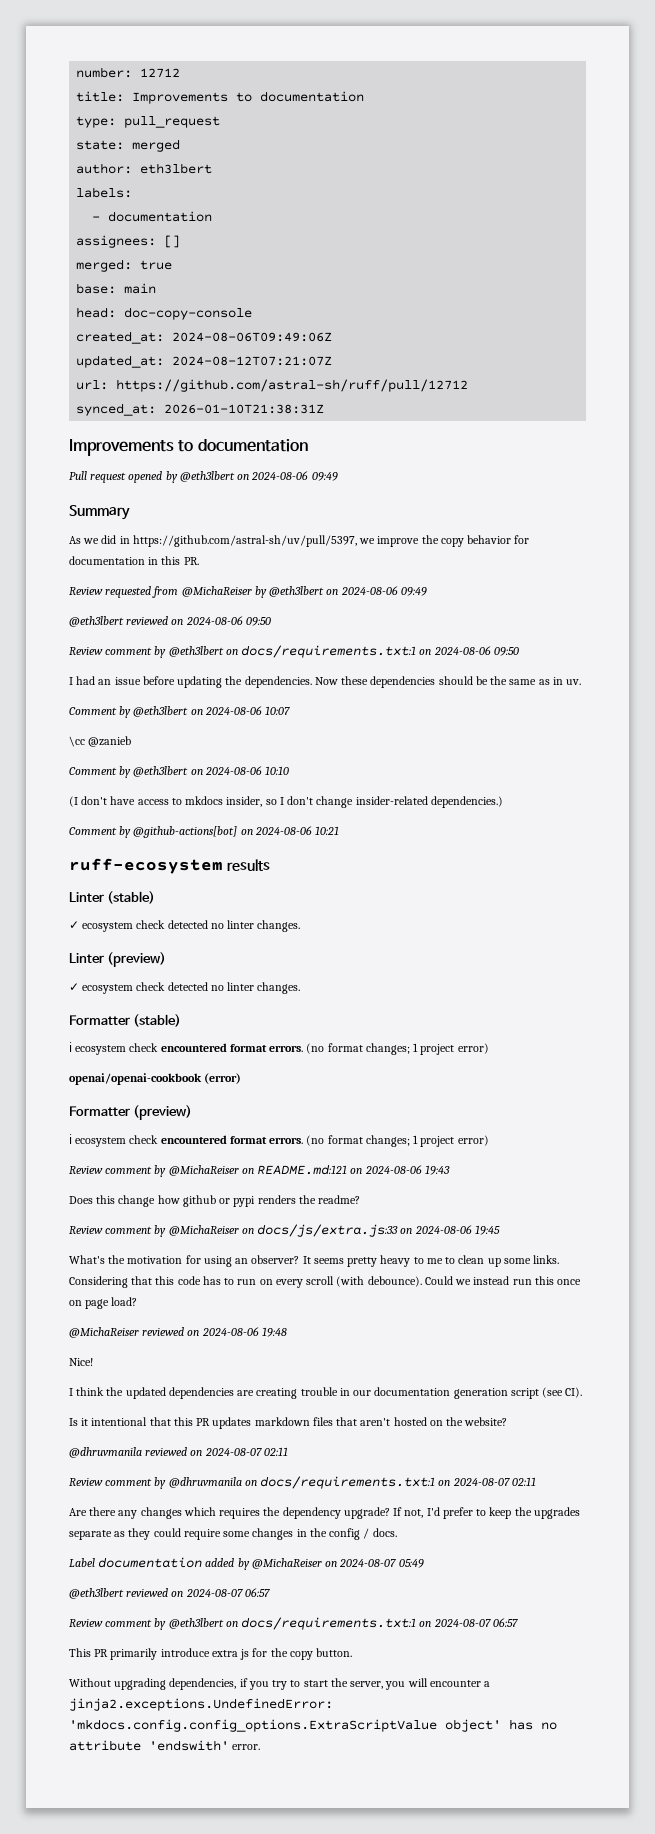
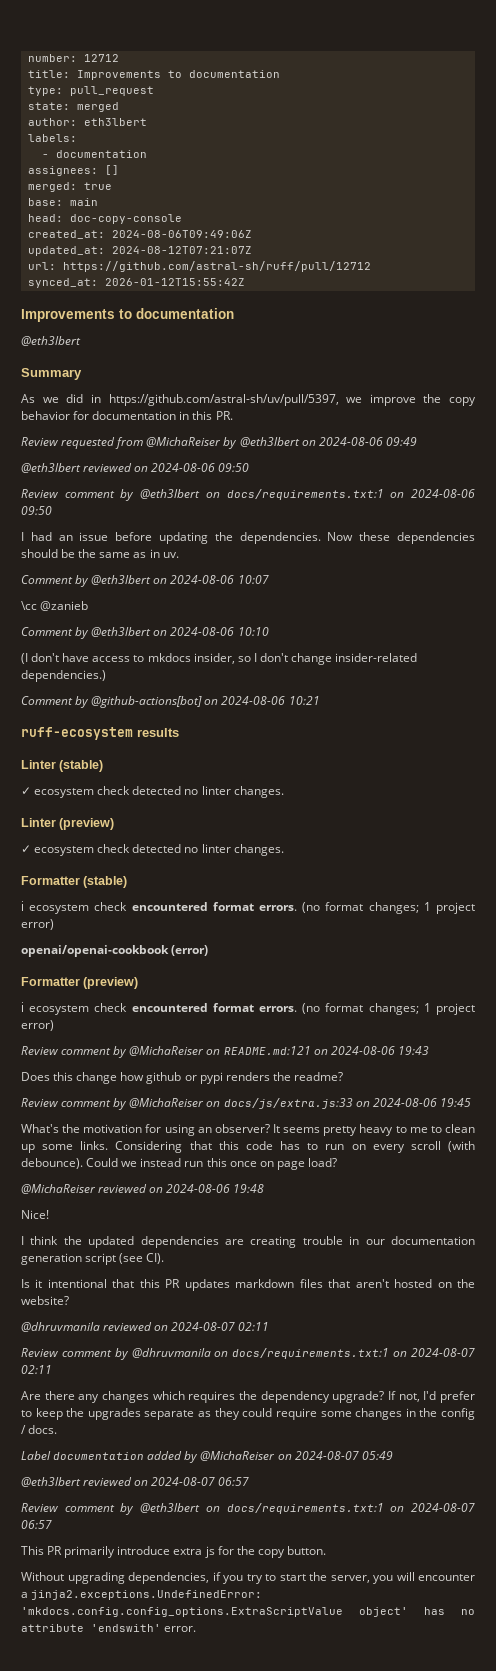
[164,404,325,414] [69,439,308,456] [69,471,338,483] 2026-01-10T21:38:31Z // Improvements to documentation // Pull request opened by @eth3lbert on 2024-08-06 09:49 -> [104,278,245,286] [21,308,234,322] [21,336,81,346] 2026-01-12T15:55:42Z // Improvements to documentation // @eth3lbert

